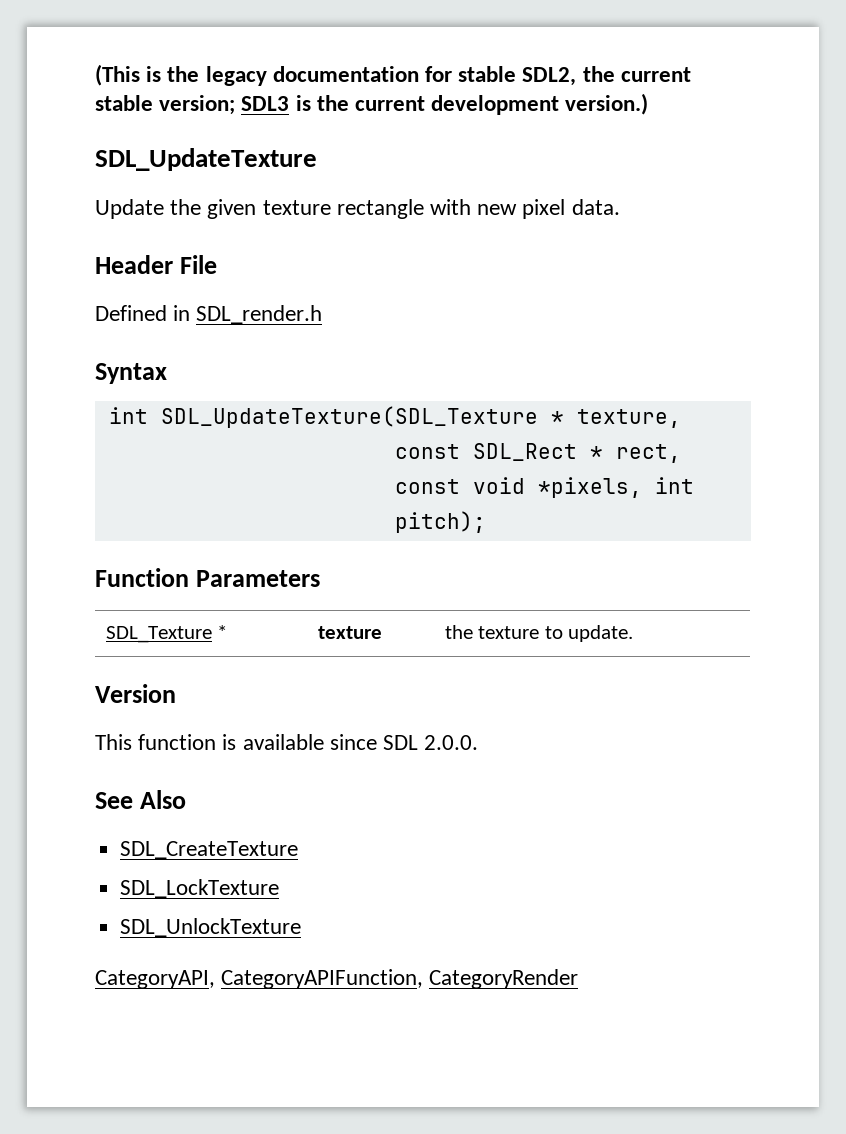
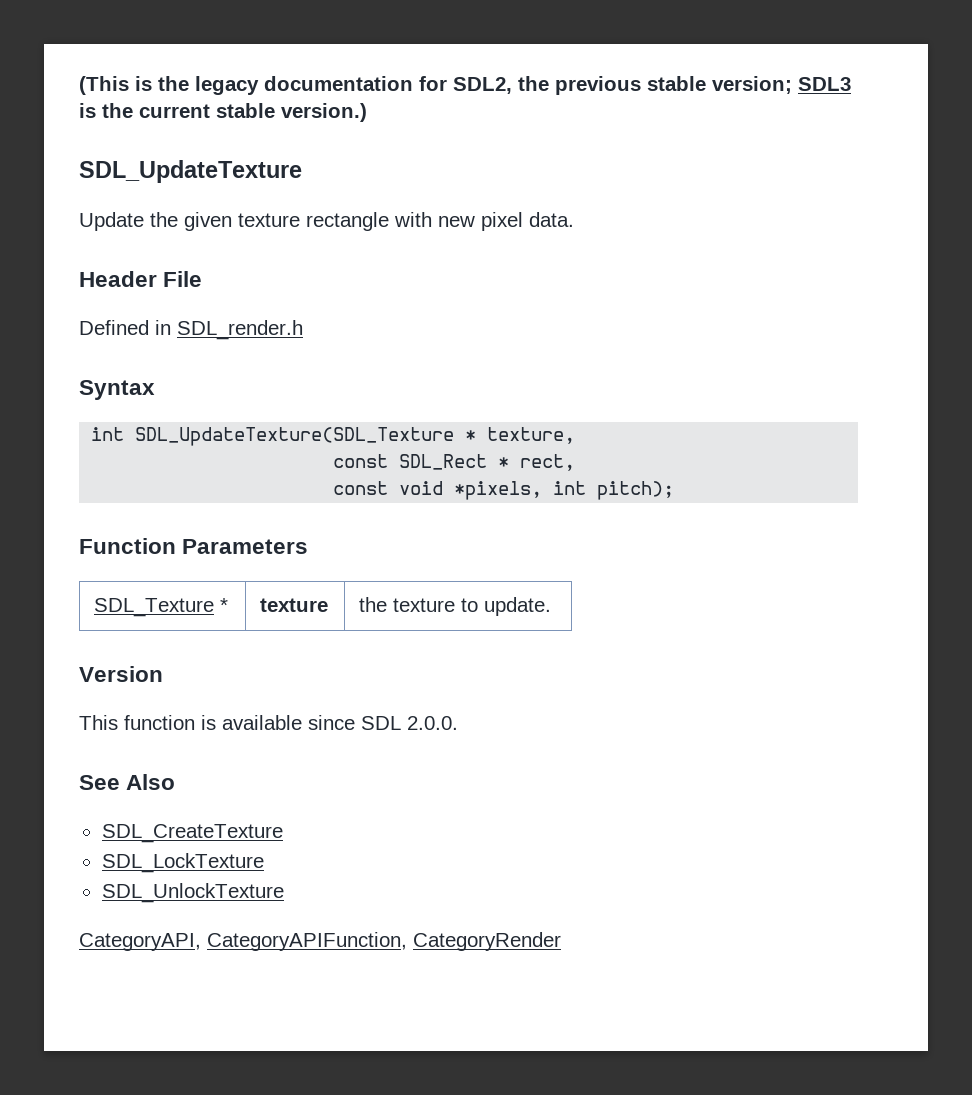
[458,66,517,82] stable -> (447, 83) none
[620,67,691,82] current -> [555,76,641,95] previous
[431,95,560,115] development -> [216,103,275,118] stable

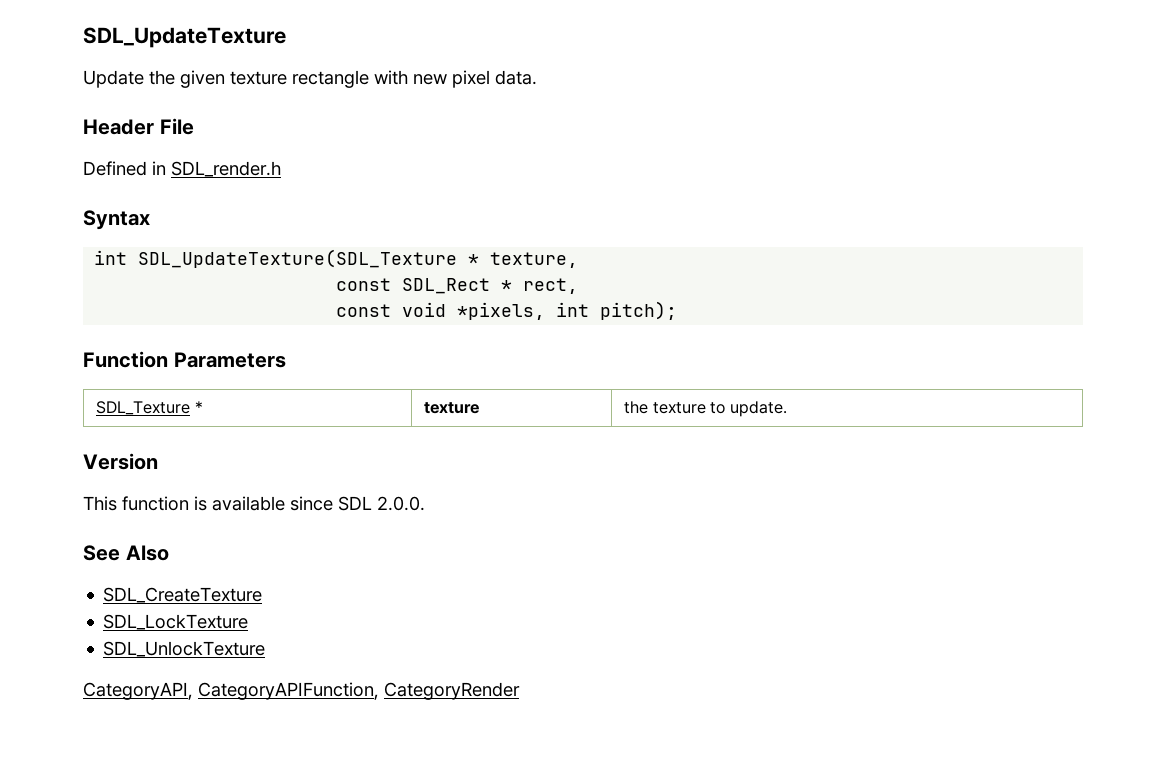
[79,76,851,95] [79,103,367,122] (This is the legacy documentation for SDL2, the previous stable version; SDL3 is the current stable version.) // -> (83, 37) none

